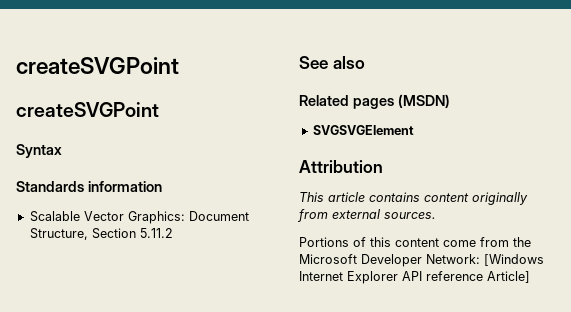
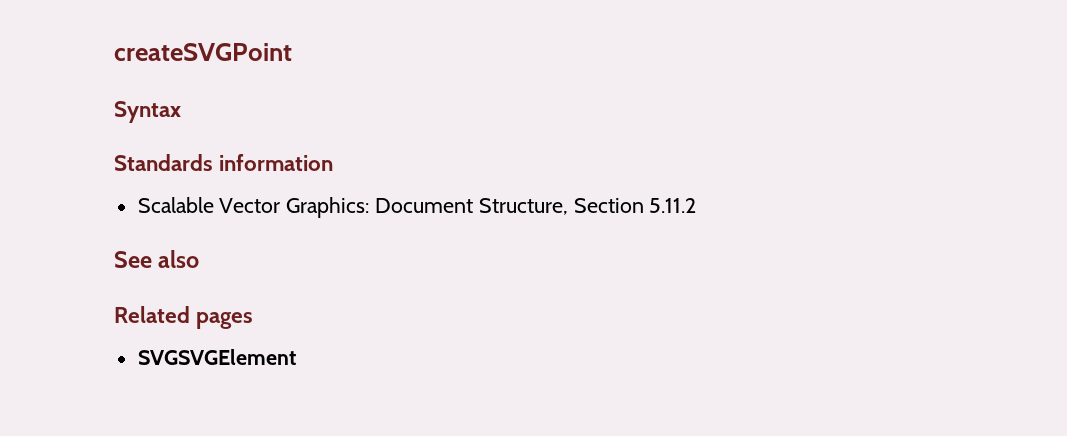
[16,57,179,74] [16,102,159,117] createSVGPoint // createSVGPoint -> [114,43,292,61] createSVGPoint
[397,94,450,108] (MSDN) -> (254, 320) none
[299,160,383,173] [299,192,528,205] [297,209,436,222] [299,237,531,247] [299,254,544,267] [299,271,530,284] // Attribution // This article contains content originally from external sources. // Portions of this content come from the Microsoft Developer Network: [Windows Internet Explorer API reference Article] -> (296, 357) none

